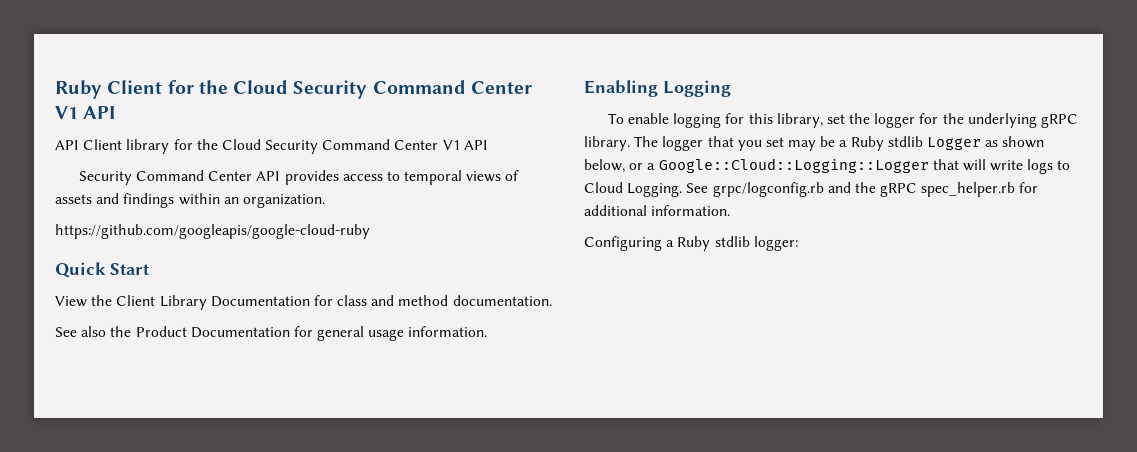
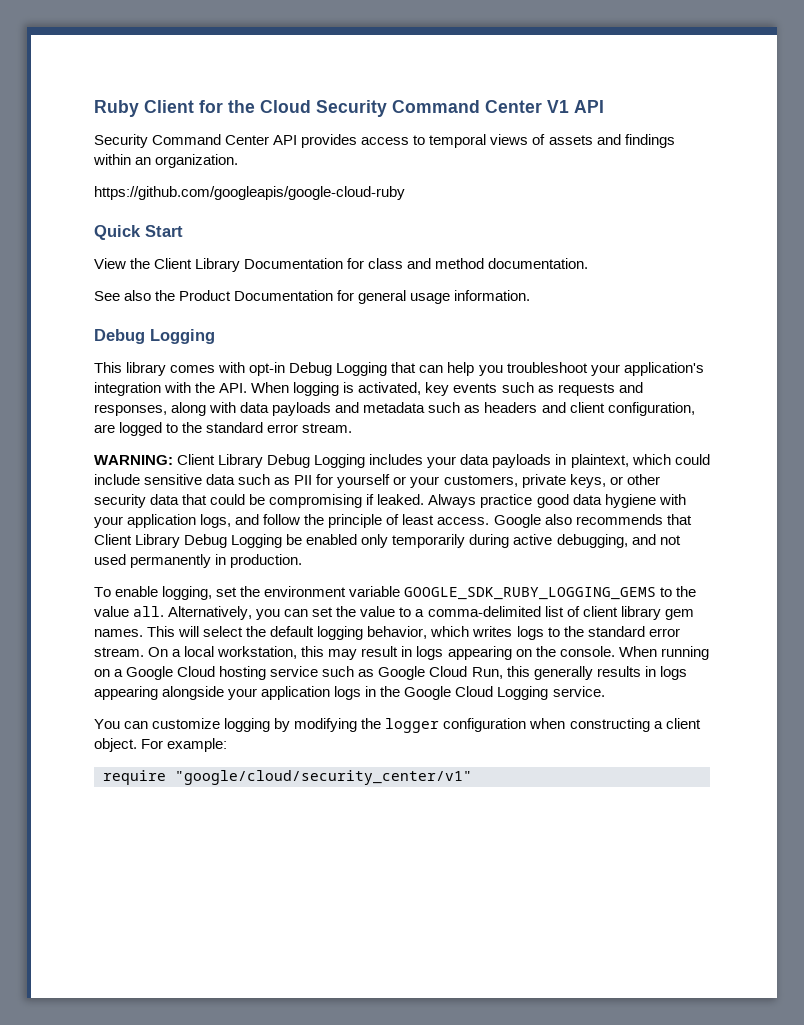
[55,139,488,154] // API Client library for the Cloud Security Command Center V1 API -> (604, 106) none
[584,80,658,97] Enabling -> [94,329,145,344] Debug
[607,113,1078,128] [584,136,1045,151] [584,158,1071,174] [584,182,1039,197] [584,205,731,216] [584,236,798,251] To enable logging for this library, set the logger for the underlying gRPC library. The logger that you set may be a Ruby stdlib Logger as shown below, or a Google::Cloud::Logging::Logger that will write logs to Cloud Logging. See grpc/logconfig.rb and the gRPC spec_helper.rb for additional information. // Configuring a Ruby stdlib logger: -> [94,362,704,376] [94,382,643,396] [94,402,695,416] [94,422,353,436] [94,454,710,468] [94,474,660,488] [94,494,686,508] [94,514,692,528] [94,534,681,548] [94,554,303,568] [94,586,697,600] [94,606,694,620] [94,626,680,640] [94,646,709,660] [94,666,687,680] [94,686,605,700] [94,718,701,733] [94,738,228,752] [103,770,472,785] This library comes with opt-in Debug Logging that can help you troubleshoot your application's integration with the API. When logging is activated, key events such as requests and responses, along with data payloads and metadata such as headers and client configuration, are logged to the standard error stream. // WARNING: Client Library Debug Logging includes your data payloads in plaintext, which could include sensitive data such as PII for yourself or your customers, private keys, or other security data that could be compromising if leaked. Always practice good data hygiene with your application logs, and follow the principle of least access. Google also recommends that Client Library Debug Logging be enabled only temporarily during active debugging, and not used permanently in production. // To enable logging, set the environment variable GOOGLE_SDK_RUBY_LOGGING_GEMS to the value all. Alternatively, you can set the value to a comma-delimited list of client library gem names. This will select the default logging behavior, which writes logs to the standard error stream. On a local workstation, this may result in logs appearing on the console. When running on a Google Cloud hosting service such as Google Cloud Run, this generally results in logs appearing alongside your application logs in the Google Cloud Logging service. // You can customize logging by modifying the logger configuration when constructing a client object. For example: // require "google/cloud/security_center/v1"

